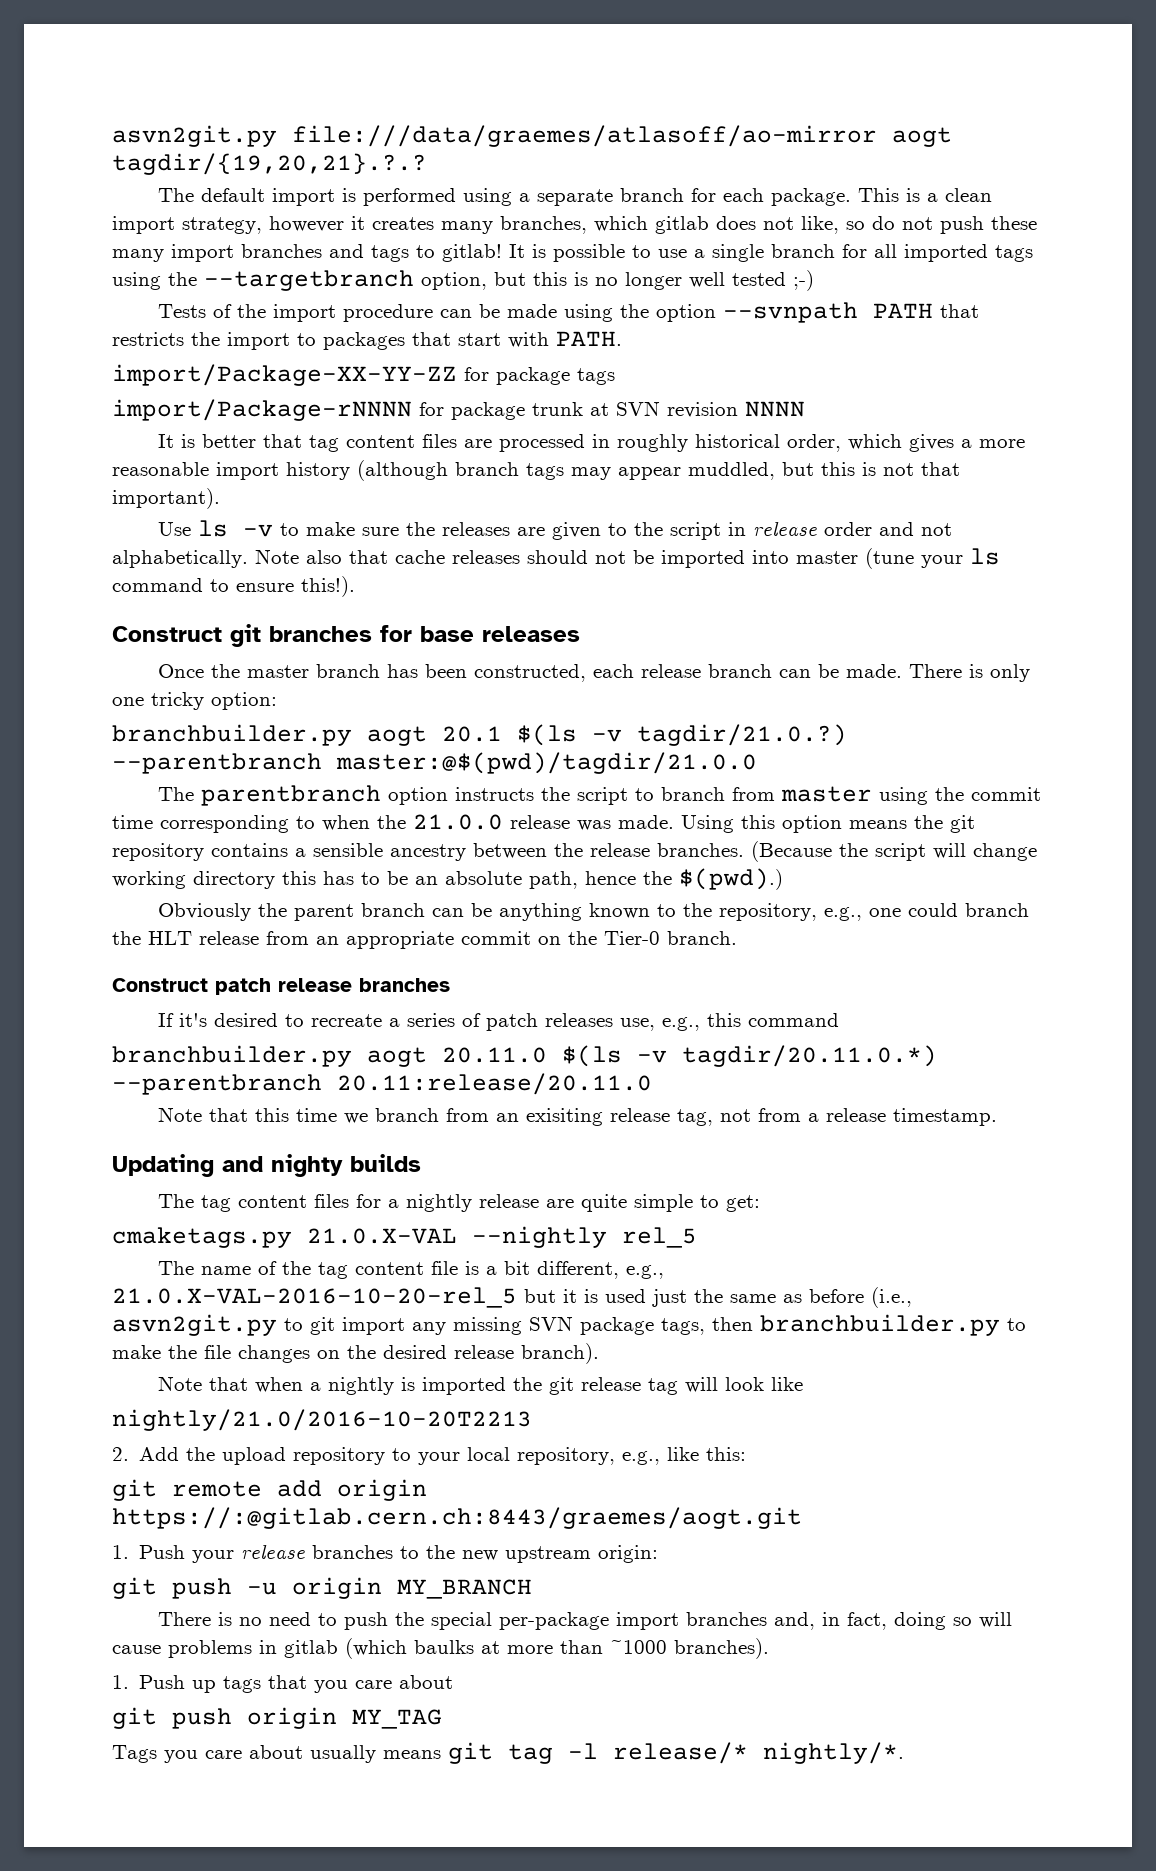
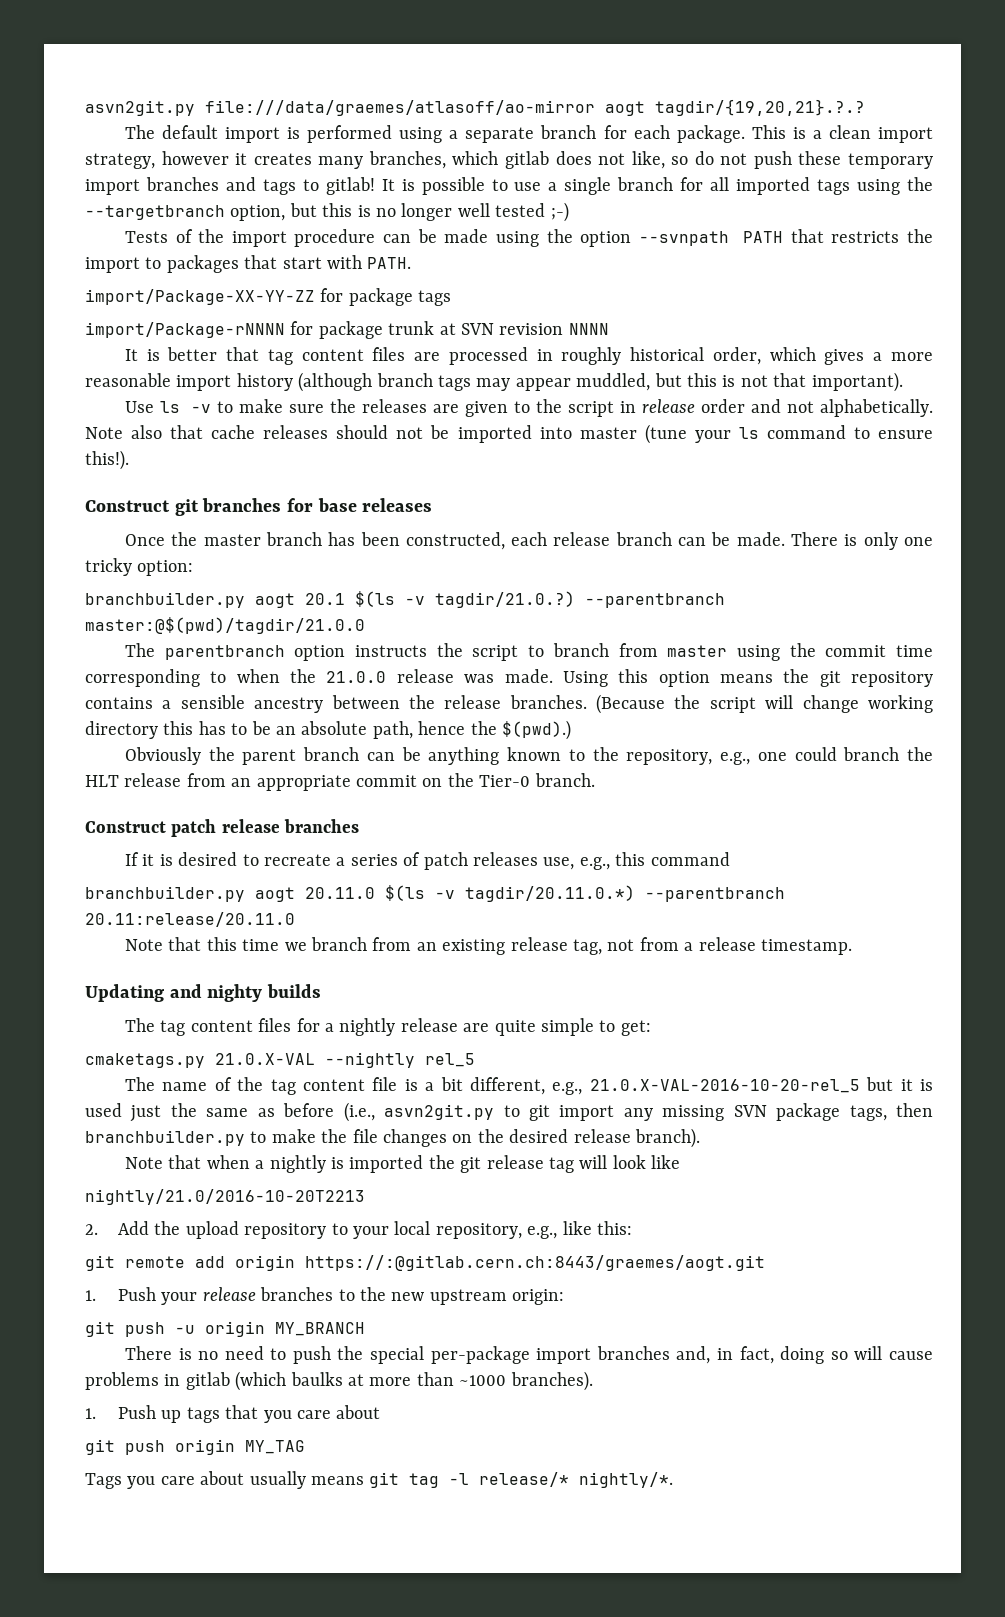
[112,249,164,262] many -> [848,153,933,169] temporary
[178,1013,207,1027] it's -> [142,854,173,866] it is
[525,1108,603,1126] exisiting -> [442,939,506,955] existing

